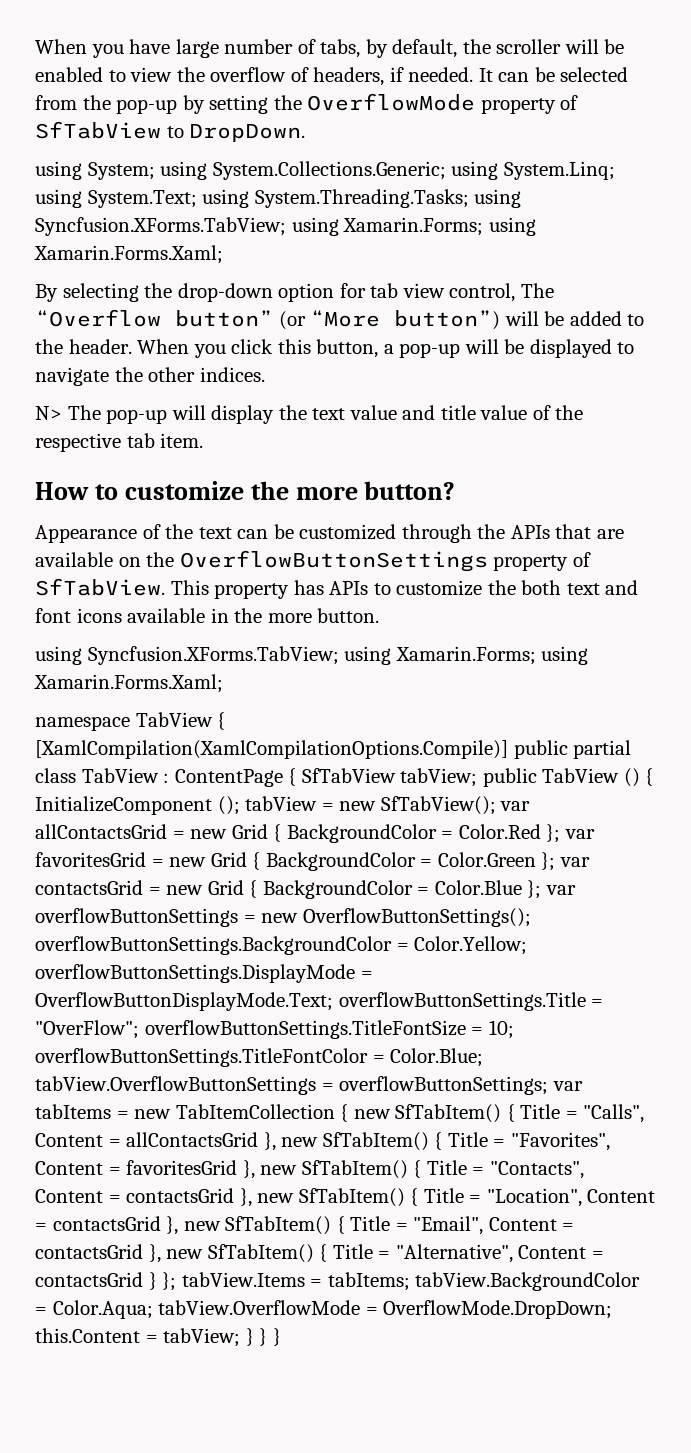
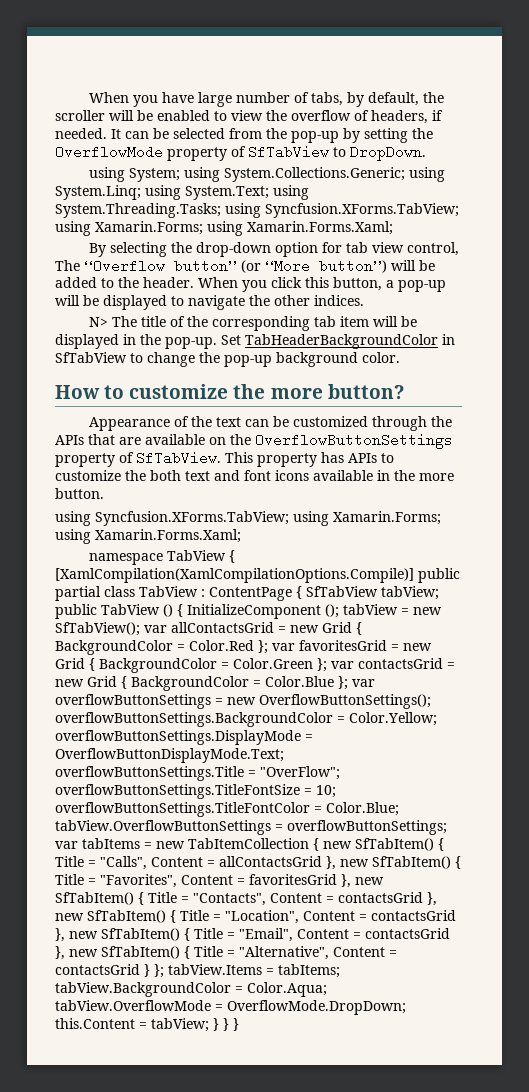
[106,405,584,424] [35,433,204,452] pop-up will display the text value and title value of the respective tab item. -> [141,316,418,331] [55,334,455,349] [55,352,400,367] title of the corresponding tab item will be displayed in the pop-up. Set TabHeaderBackgroundColor in SfTabView to change the pop-up background color.

